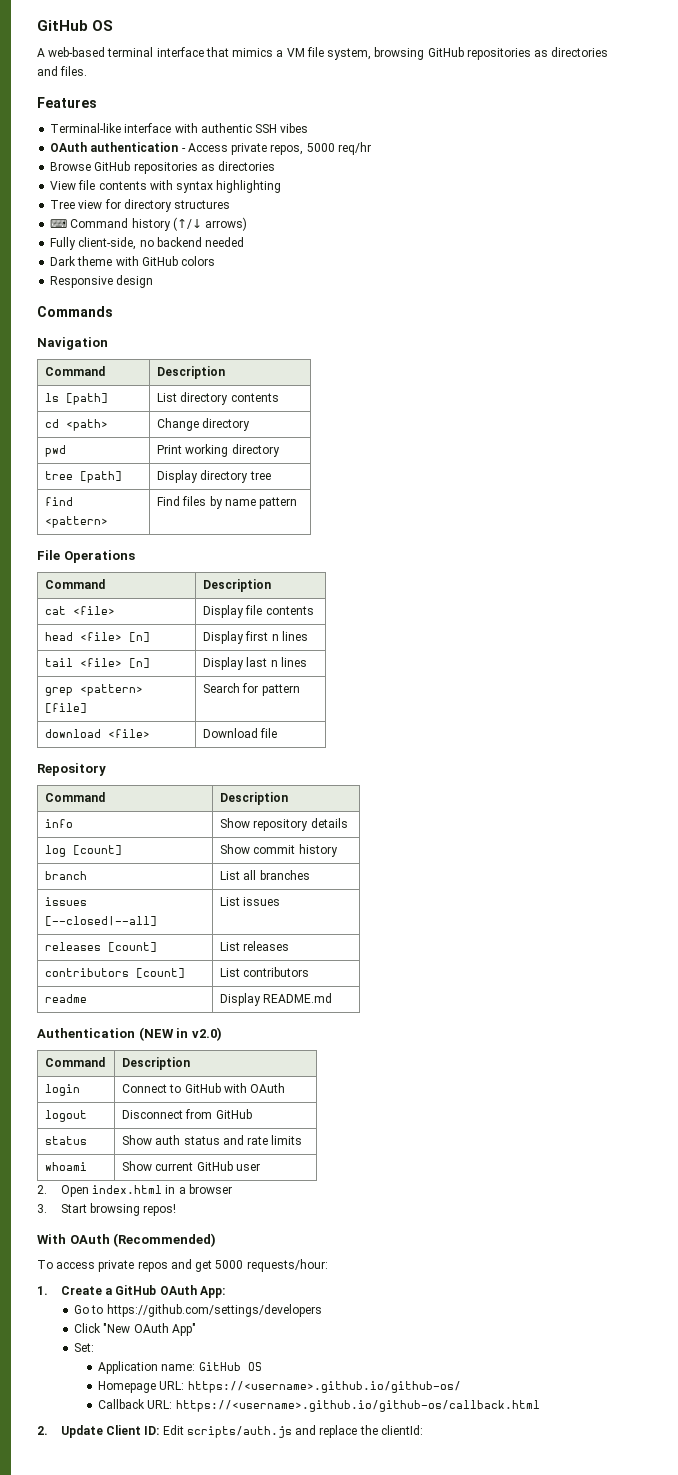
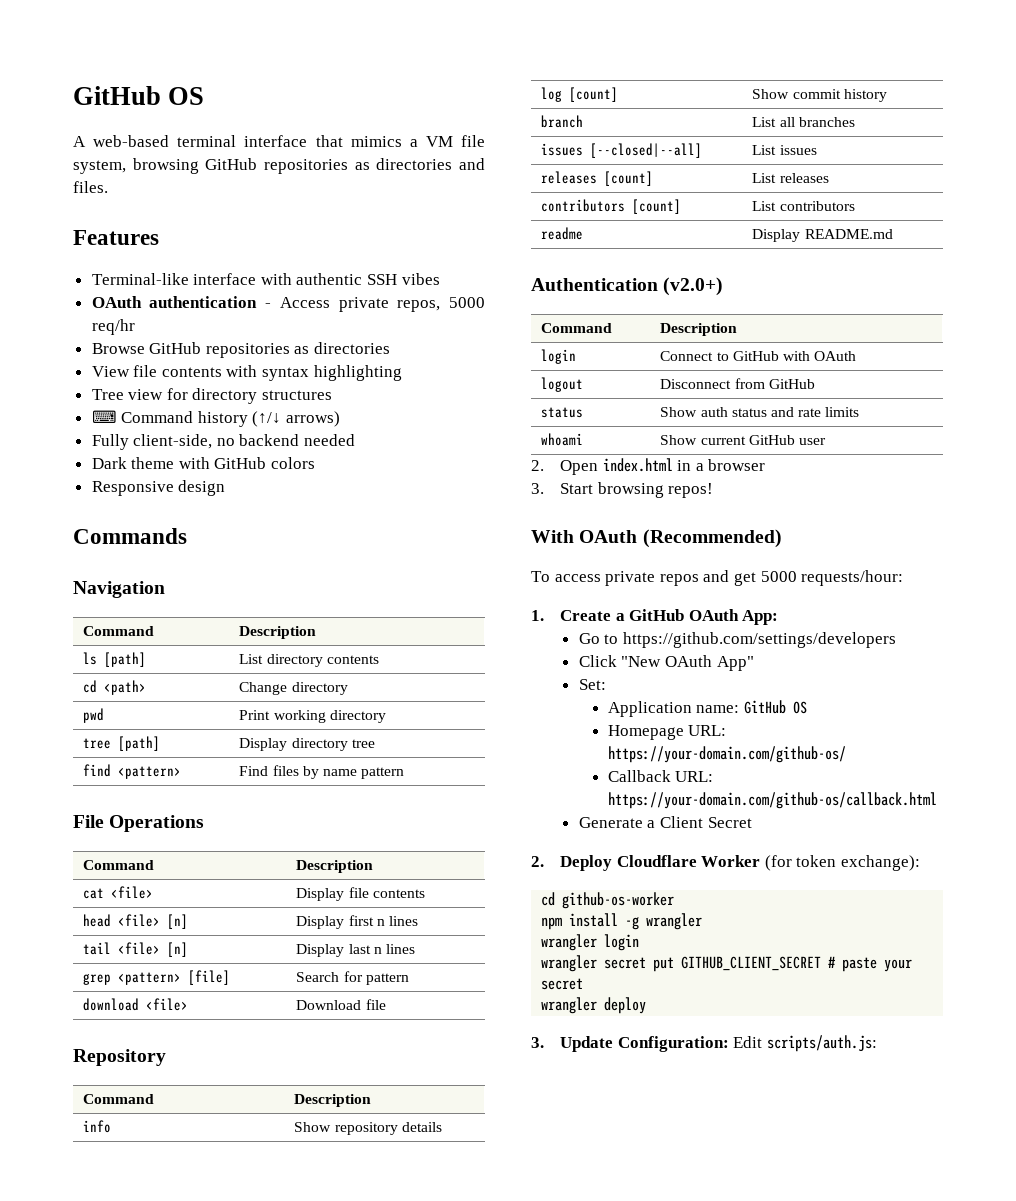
[138,1027,222,1041] (NEW in v2.0) -> [663,277,724,296] (v2.0+)
[187,1381,461,1393] https://<username>.github.io/github-os/ -> [607,746,846,763] https://your-domain.com/github-os/
[175,1400,540,1412] [37,1425,423,1438] https://<username>.github.io/github-os/callback.html // 2. Update Client ID: Edit scripts/auth.js and replace the clientId: -> [607,792,937,809] [578,816,752,828] [531,855,921,871] [541,892,675,909] [541,913,703,930] [541,934,640,951] [541,955,913,972] [541,978,584,990] [541,997,647,1014] [531,1035,877,1052] https://your-domain.com/github-os/callback.html // Generate a Client Secret // 2. Deploy Cloudflare Worker (for token exchange): // cd github-os-worker // npm install -g wrangler // wrangler login // wrangler secret put GITHUB_CLIENT_SECRET # paste your secret // wrangler deploy // 3. Update Configuration: Edit scripts/auth.js:

